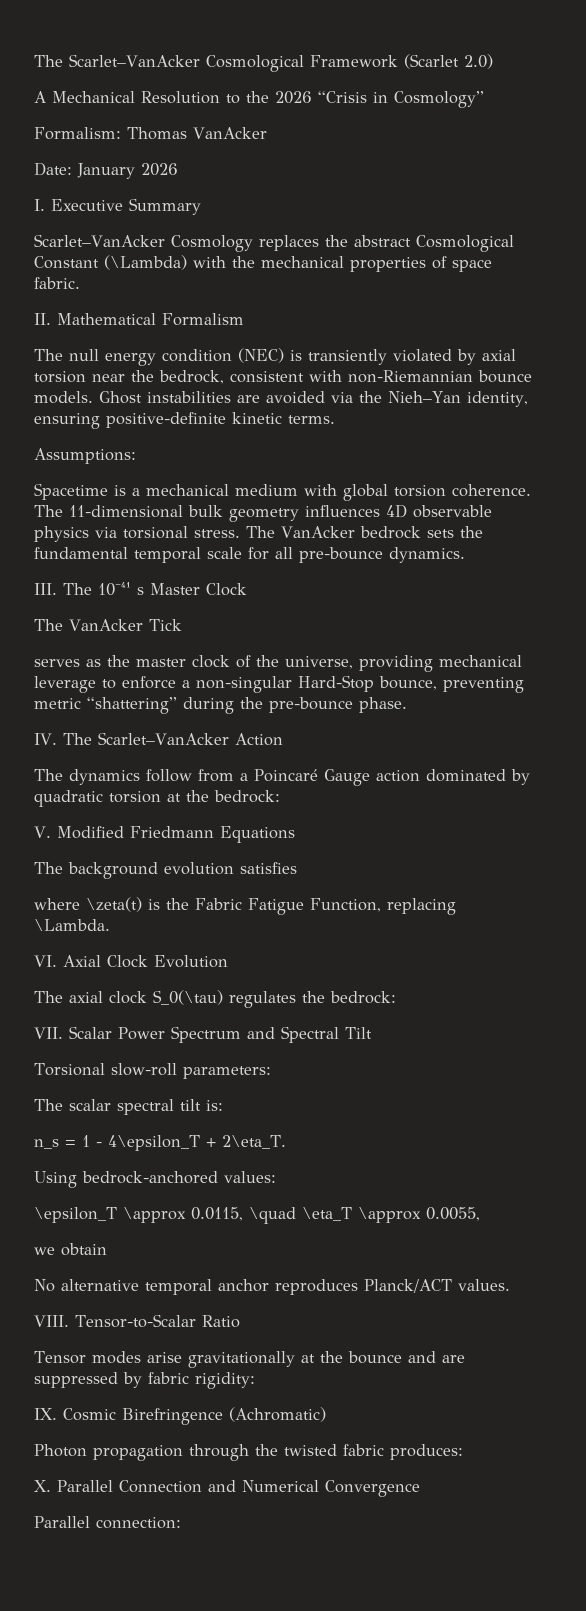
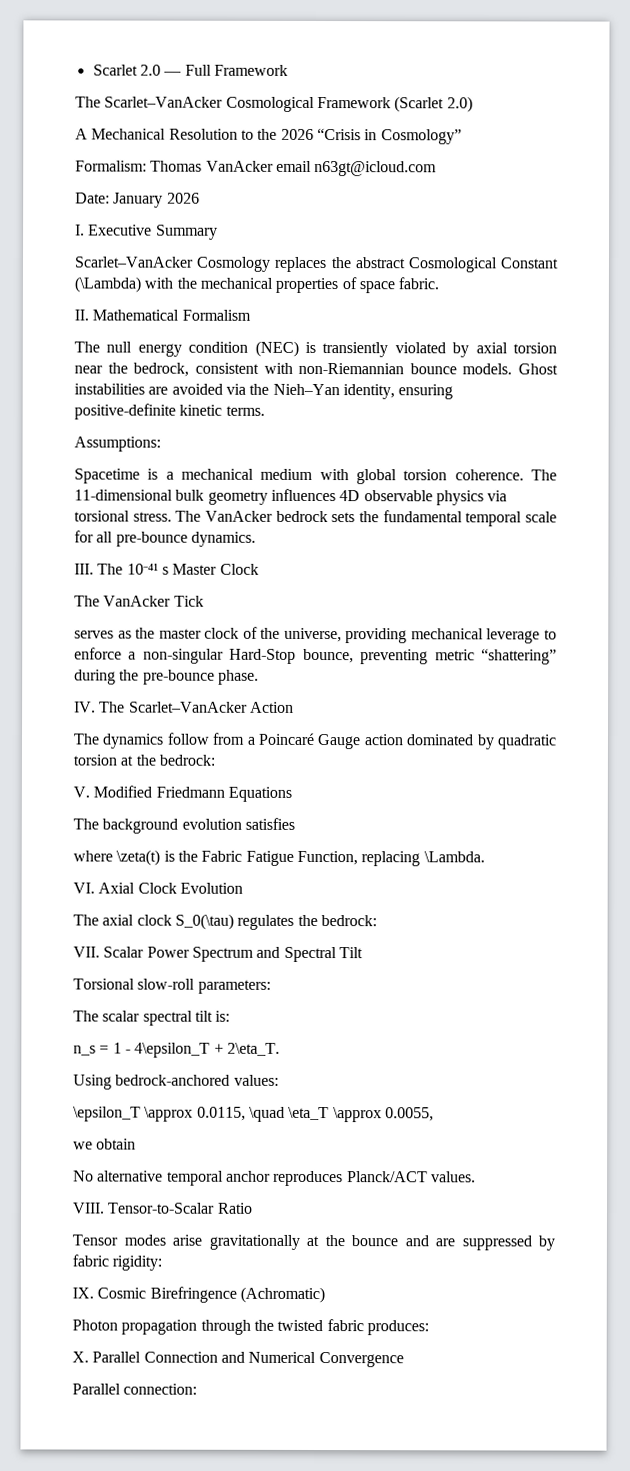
(34, 61) none -> [92,64,288,76] Scarlet 2.0 — Full Framework //
(267, 133) none -> [275,160,438,177] email n63gt@icloud.com

